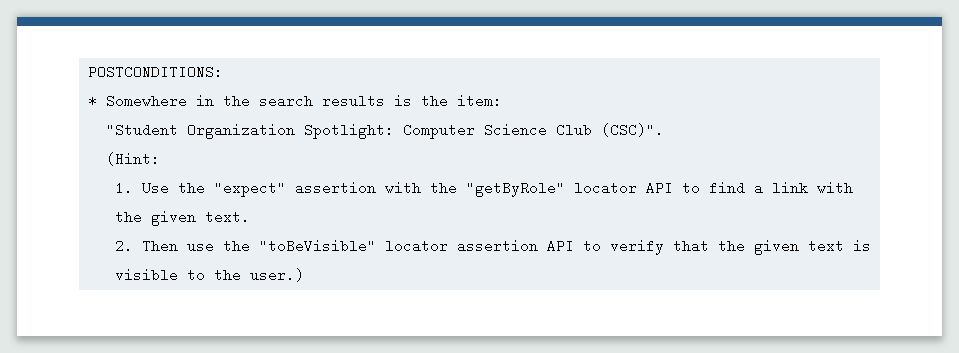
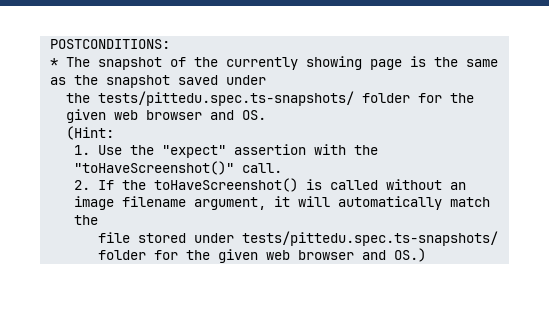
[105,94,502,108] [105,123,664,139] Somewhere in the search results is the item: // "Student Organization Spotlight: Computer Science Club (CSC)". -> [65,56,498,70] [49,75,266,88] [65,91,474,106] [65,109,266,123] The snapshot of the currently showing page is the same as the snapshot saved under // the tests/pittedu.spec.ts-snapshots/ folder for the given web browser and OS.
[465,181,853,197] [114,210,250,226] [114,239,871,255] [114,268,304,282] "getByRole" locator API to find a link with the given text. // 2. Then use the "toBeVisible" locator assertion API to verify that the given text is visible to the user.) -> [73,161,282,175] [73,178,466,192] [73,196,490,210] [73,215,98,225] [97,231,498,246] [97,248,426,263] "toHaveScreenshot()" call. // 2. If the toHaveScreenshot() is called without an image filename argument, it will automatically match the // file stored under tests/pittedu.spec.ts-snapshots/ folder for the given web browser and OS.)

